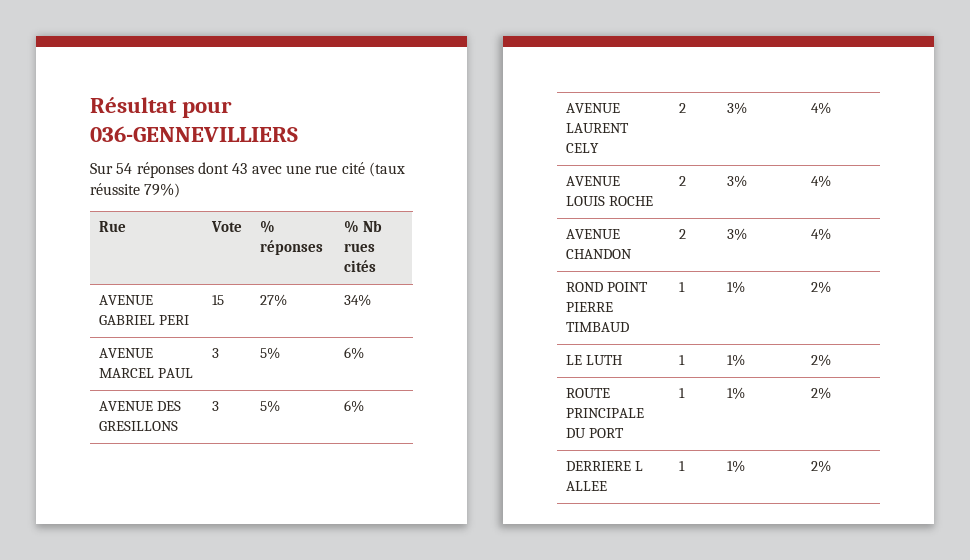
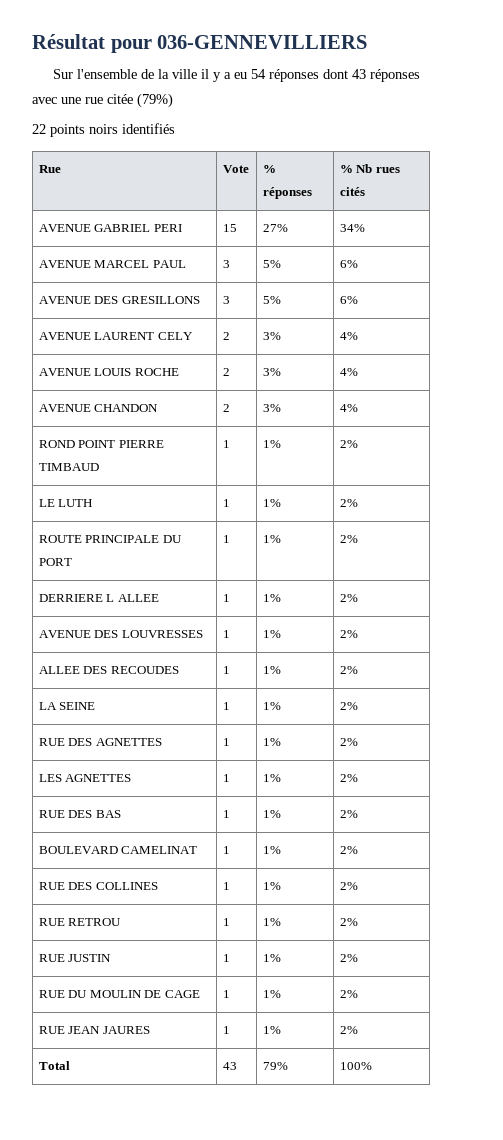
(113, 168) none -> [77,69,248,82] l'ensemble de la ville il y a eu
(248, 168) none -> [370,69,421,82] réponses
[341,162,405,177] [90,183,181,198] cité (taux réussite 79%) -> [107,93,173,108] [32,123,175,137] citée (79%) // 22 points noirs identifiés
(831, 466) none -> [38,630,203,638] [222,630,230,638] [262,630,281,638] [339,630,358,638] [38,666,179,674] [222,666,230,674] [262,666,281,674] [339,666,358,674] [38,702,96,710] [222,702,230,710] [262,702,281,710] [339,702,358,710] [38,738,162,746] [222,738,230,746] [262,738,281,746] [339,738,358,746] [38,774,132,782] [222,774,230,782] [262,774,281,782] [339,774,358,782] [38,810,121,818] [222,810,230,818] [262,810,281,818] [339,810,358,818] [38,846,198,854] [222,846,230,854] [262,846,281,854] [339,846,358,854] [38,882,158,890] [222,882,230,890] [262,882,281,890] [339,882,358,890] [38,918,122,926] [222,918,230,926] [262,918,281,926] [339,918,358,926] [38,954,112,962] [222,954,230,962] [262,954,281,962] [339,954,358,962] [38,990,200,998] [222,990,230,998] [262,990,281,998] [339,990,358,998] [38,1026,150,1034] [222,1026,230,1034] [262,1026,281,1034] [339,1026,358,1034] [38,1061,70,1070] [222,1062,237,1070] [262,1062,288,1070] [339,1062,372,1070] // AVENUE DES LOUVRESSES | 1 | 1% | 2% // ALLEE DES RECOUDES | 1 | 1% | 2% // LA SEINE | 1 | 1% | 2% // RUE DES AGNETTES | 1 | 1% | 2% // LES AGNETTES | 1 | 1% | 2% // RUE DES BAS | 1 | 1% | 2% // BOULEVARD CAMELINAT | 1 | 1% | 2% // RUE DES COLLINES | 1 | 1% | 2% // RUE RETROU | 1 | 1% | 2% // RUE JUSTIN | 1 | 1% | 2% // RUE DU MOULIN DE CAGE | 1 | 1% | 2% // RUE JEAN JAURES | 1 | 1% | 2% // Total | 43 | 79% | 100%

